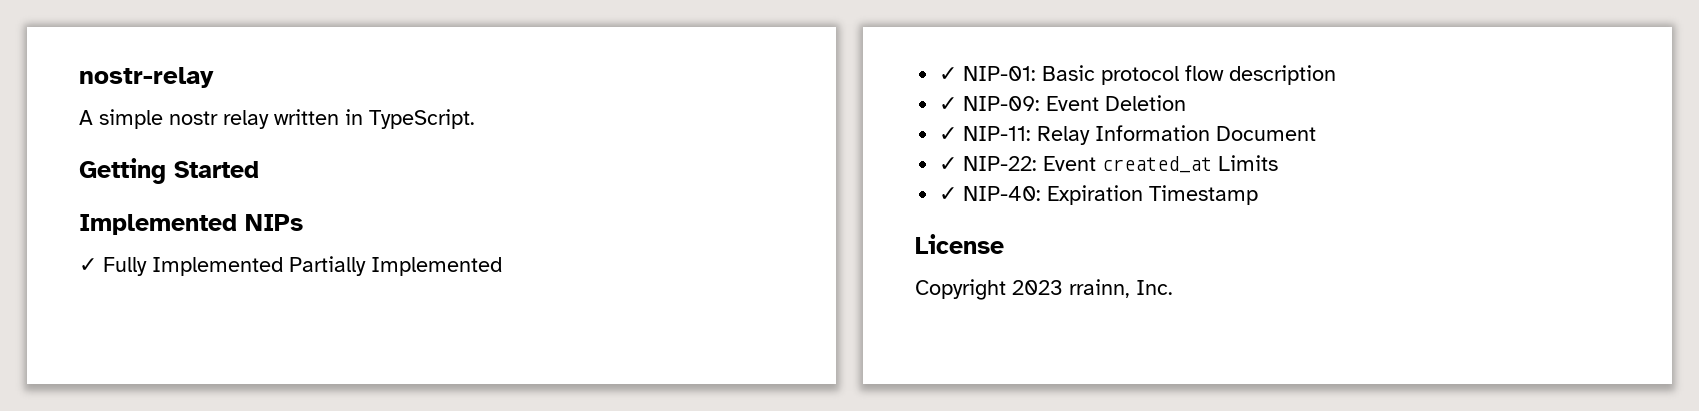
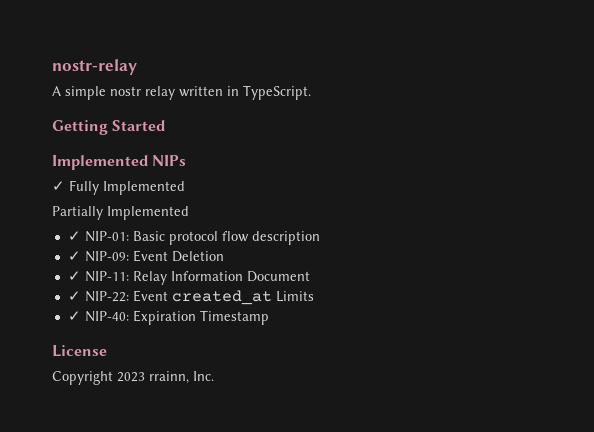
(283, 266) none -> (185, 188) //

